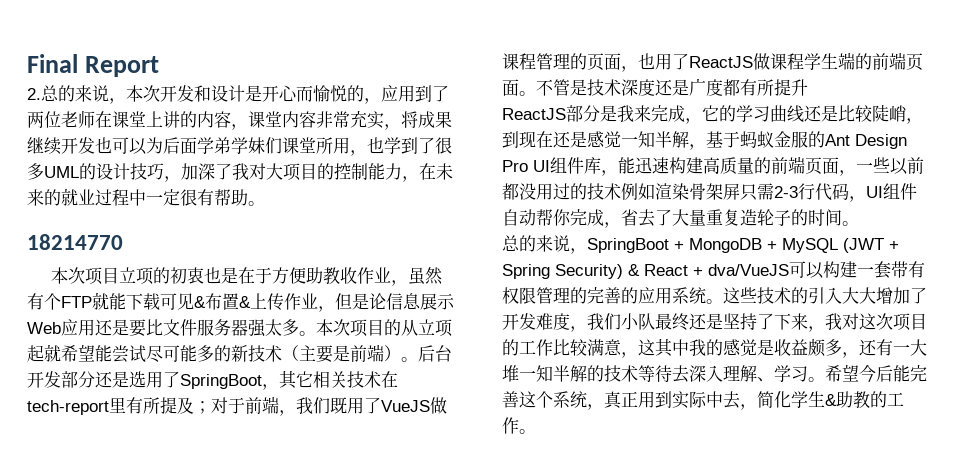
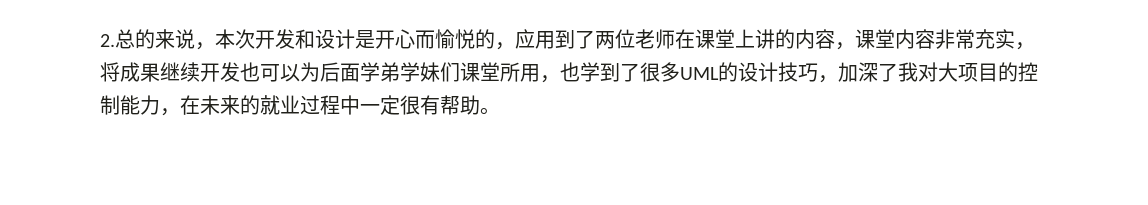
[27,54,159,77] Final Report // -> (100, 40) none
[27,234,123,250] [50,267,443,286] [27,292,455,312] [27,319,453,337] [27,344,452,363] [27,370,398,390] [27,396,447,416] [502,52,923,72] [502,78,808,96] [502,104,923,124] [502,131,907,150] [502,156,924,176] [502,183,917,202] [502,209,859,228] [502,235,899,254] [502,261,925,279] [502,287,927,304] [502,313,927,332] [502,338,927,358] [502,364,927,383] [502,391,904,410] [502,417,536,434] // 18214770 // 本次项目立项的初衷也是在于方便助教收作业，虽然有个FTP就能下载可见&布置&上传作业，但是论信息展示Web应用还是要比文件服务器强太多。本次项目的从立项起就希望能尝试尽可能多的新技术（主要是前端）。后台开发部分还是选用了SpringBoot，其它相关技术在tech-report里有所提及；对于前端，我们既用了VueJS做课程管理的页面，也用了ReactJS做课程学生端的前端页面。不管是技术深度还是广度都有所提升 // ReactJS部分是我来完成，它的学习曲线还是比较陡峭，到现在还是感觉一知半解，基于蚂蚁金服的Ant Design Pro UI组件库，能迅速构建高质量的前端页面，一些以前都没用过的技术例如渲染骨架屏只需2-3行代码，UI组件自动帮你完成，省去了大量重复造轮子的时间。 // 总的来说，SpringBoot + MongoDB + MySQL (JWT + Spring Security) & React + dva/VueJS可以构建一套带有权限管理的完善的应用系统。这些技术的引入大大增加了开发难度，我们小队最终还是坚持了下来，我对这次项目的工作比较满意，这其中我的感觉是收益颇多，还有一大堆一知半解的技术等待去深入理解、学习。希望今后能完善这个系统，真正用到实际中去，简化学生&助教的工作。 -> (500, 111) none

